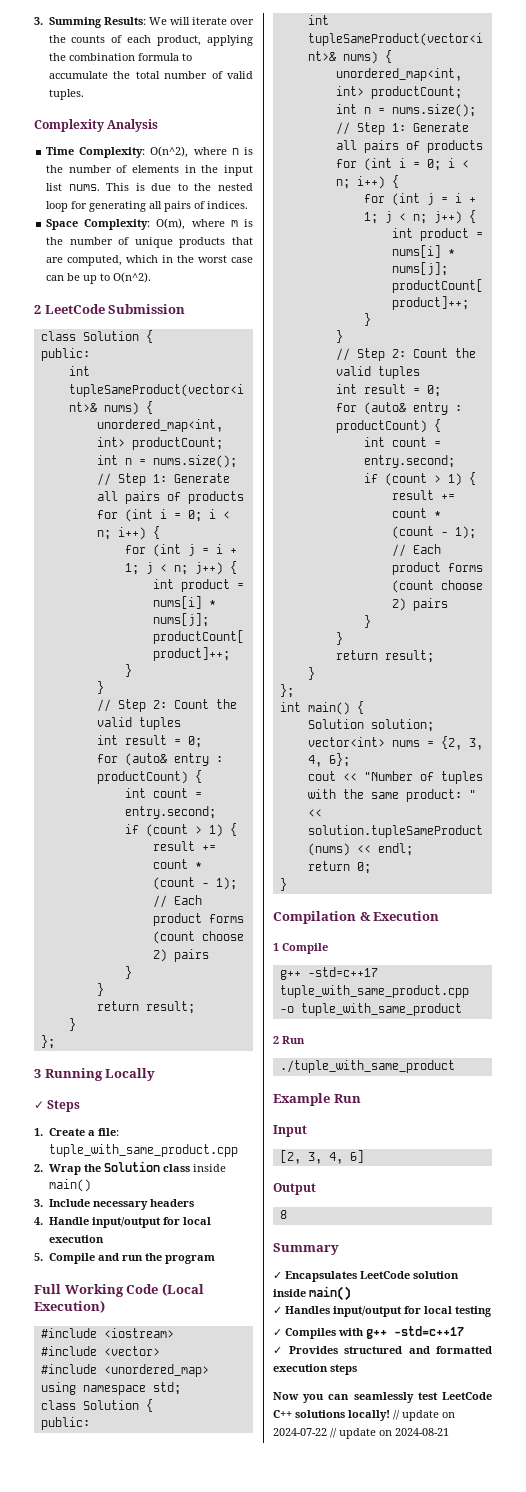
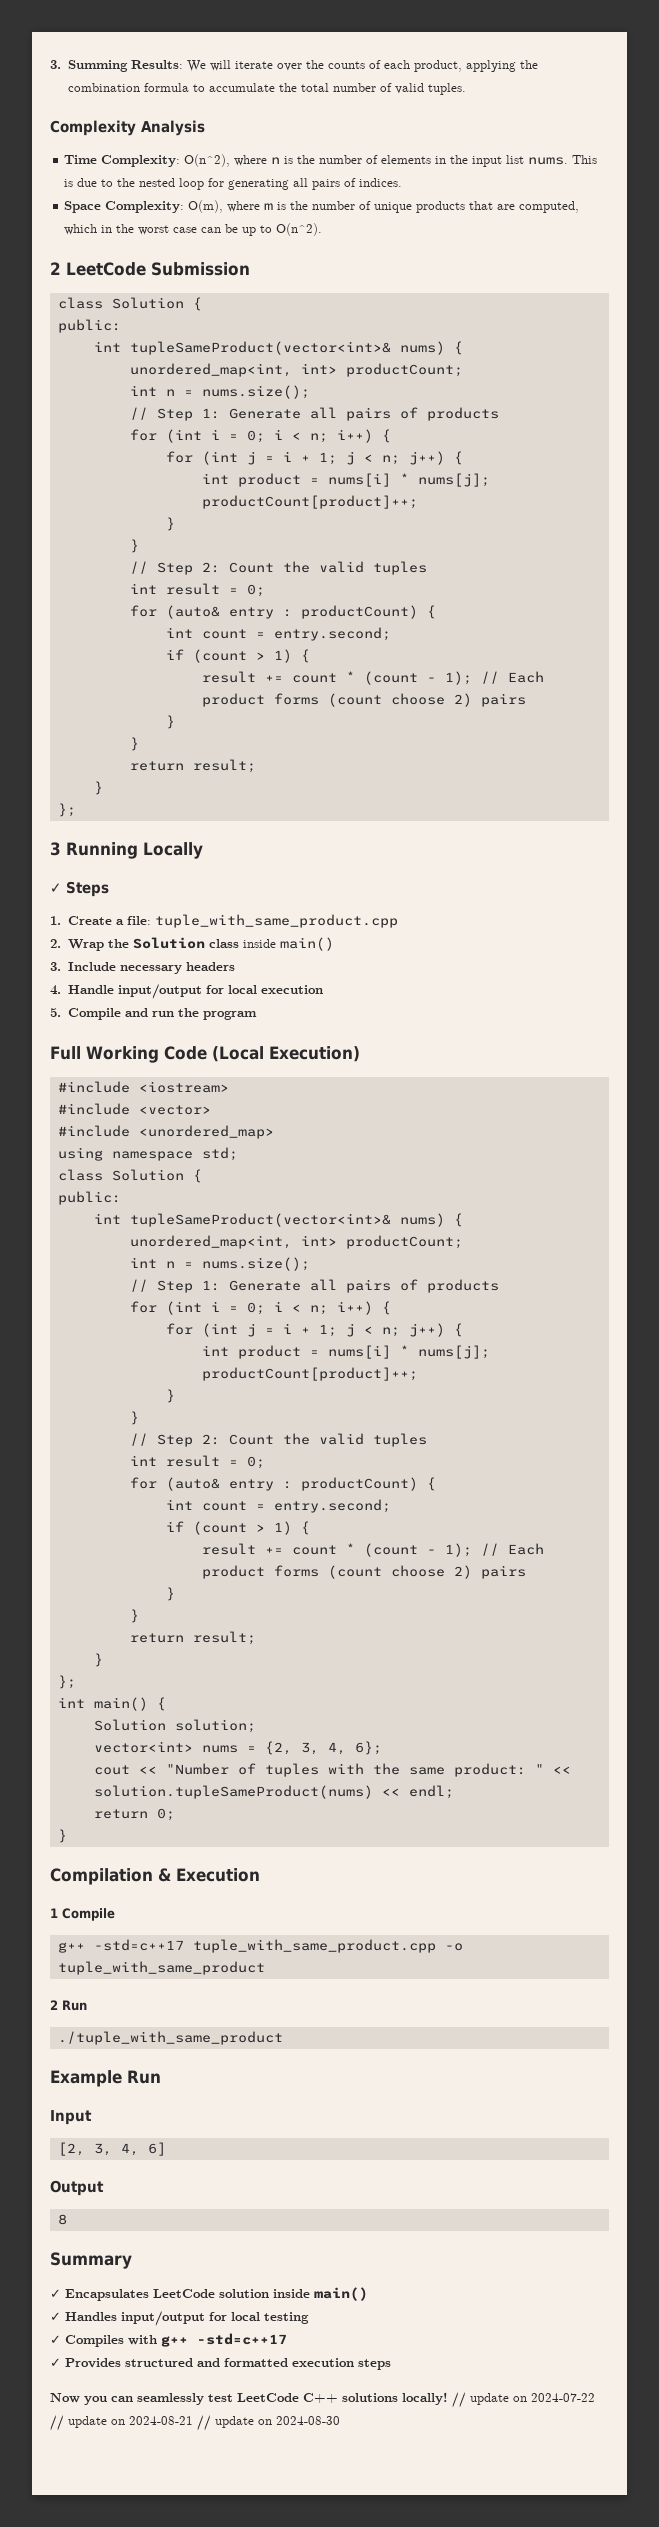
(449, 1432) none -> [197,2415,340,2431] // update on 2024-08-30

